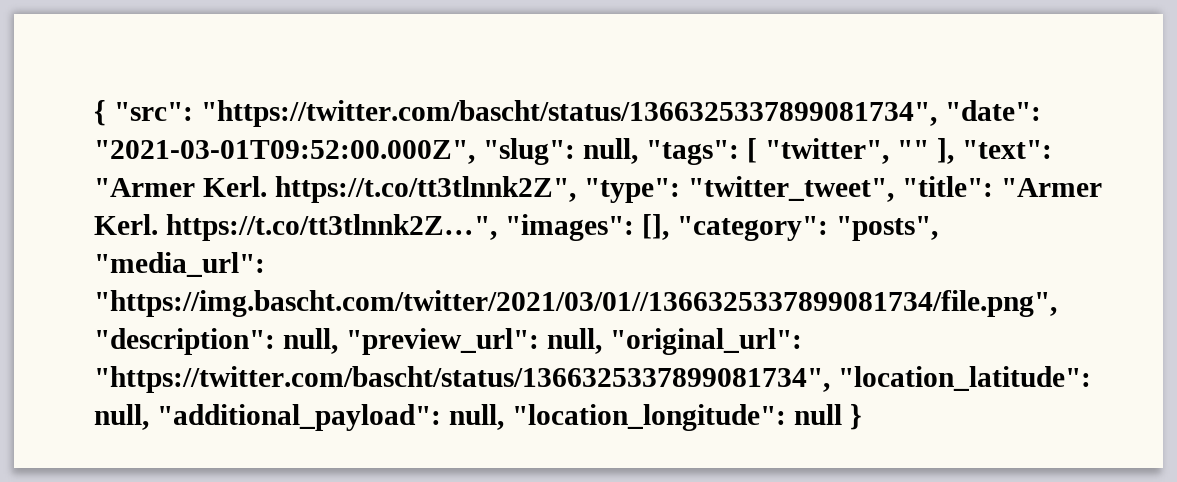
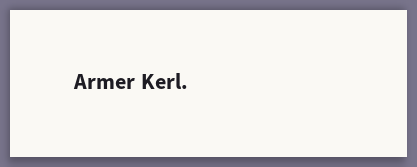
[94,100,1041,127] [94,138,1052,165] [94,176,1102,203] [94,214,938,241] [94,252,265,277] [94,290,1057,317] [94,328,802,355] [94,366,1091,393] [94,404,862,431] { "src": "https://twitter.com/bascht/status/1366325337899081734", "date": "2021-03-01T09:52:00.000Z", "slug": null, "tags": [ "twitter", "" ], "text": "Armer Kerl. https://t.co/tt3tlnnk2Z", "type": "twitter_tweet", "title": "Armer Kerl. https://t.co/tt3tlnnk2Z…", "images": [], "category": "posts", "media_url": "https://img.bascht.com/twitter/2021/03/01//1366325337899081734/file.png", "description": null, "preview_url": null, "original_url": "https://twitter.com/bascht/status/1366325337899081734", "location_latitude": null, "additional_payload": null, "location_longitude": null } -> [73,73,188,89] Armer Kerl.

